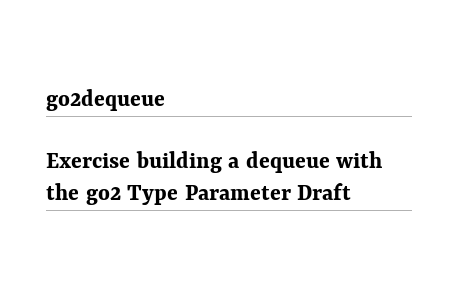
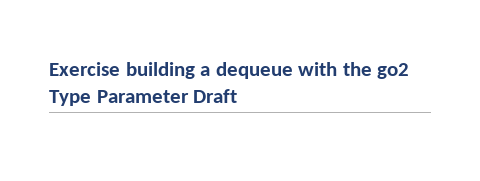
[46,89,165,111] go2dequeue // -> (49, 69) none

